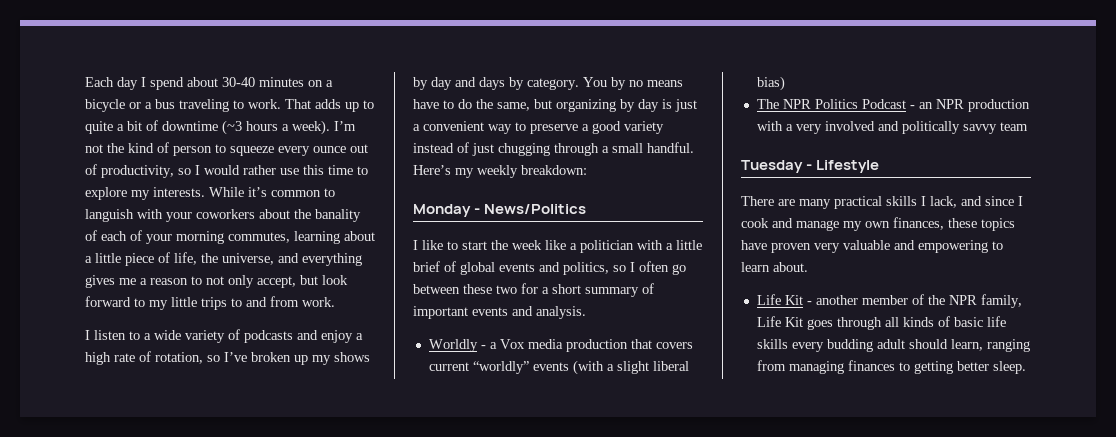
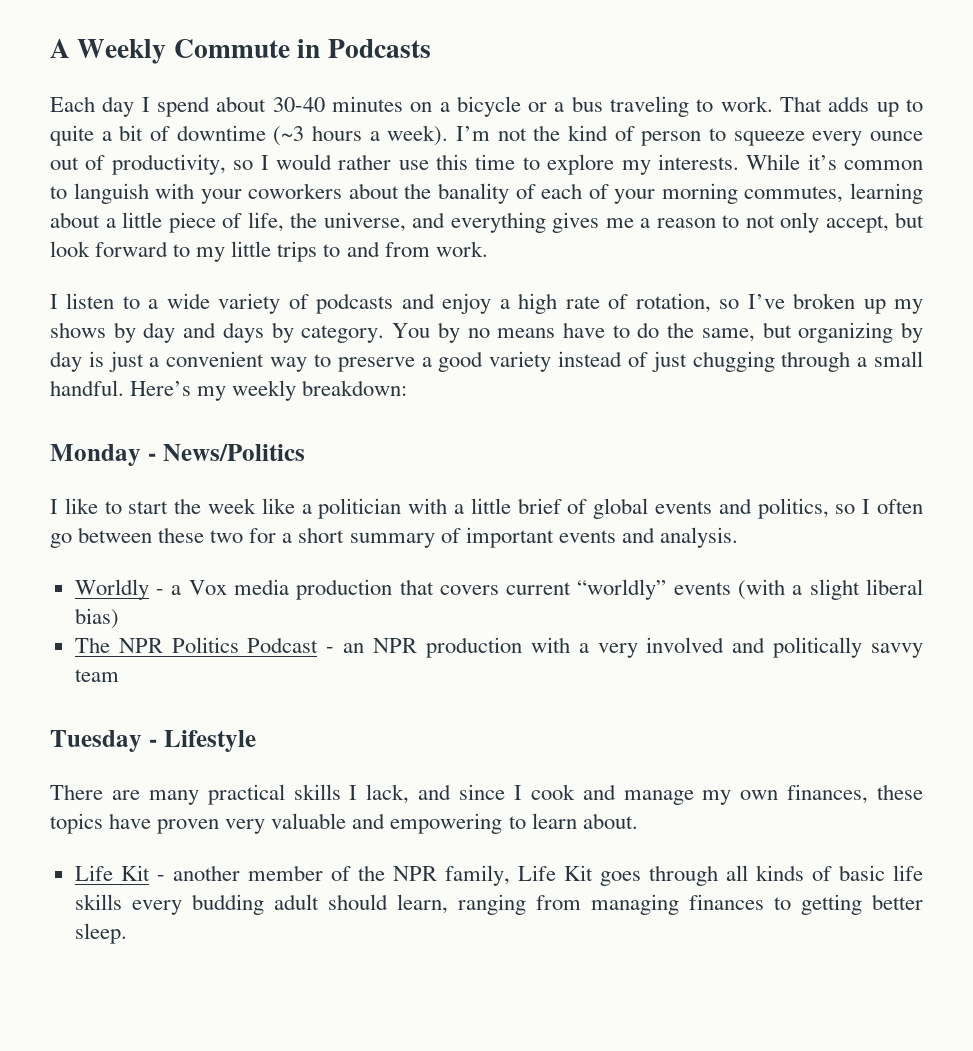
(85, 82) none -> [50,39,431,64] A Weekly Commute in Podcasts //

